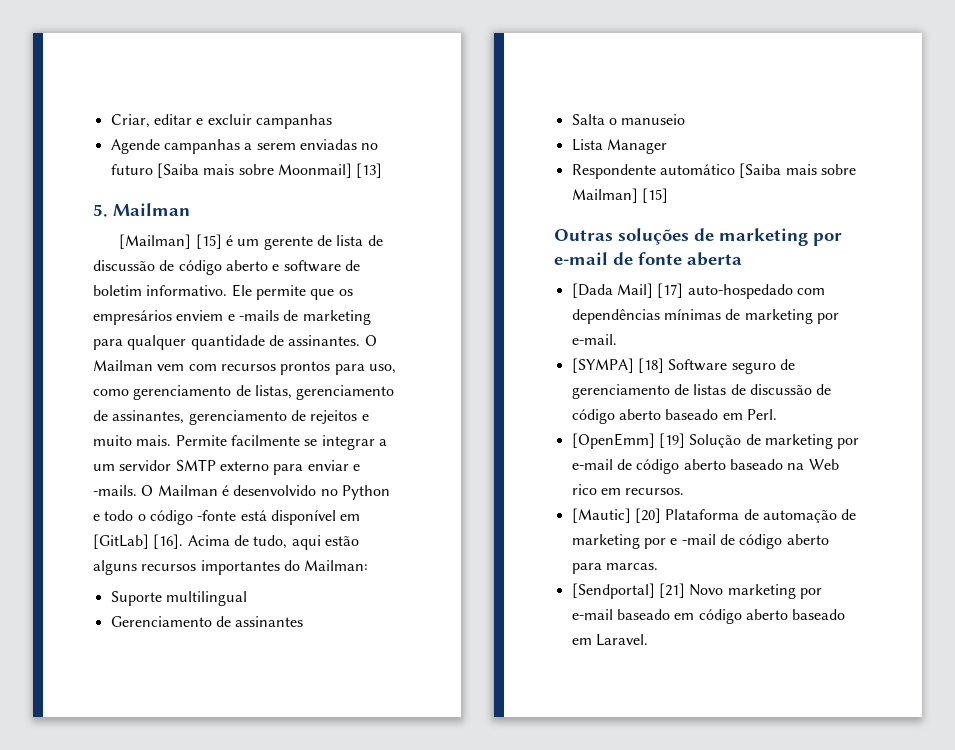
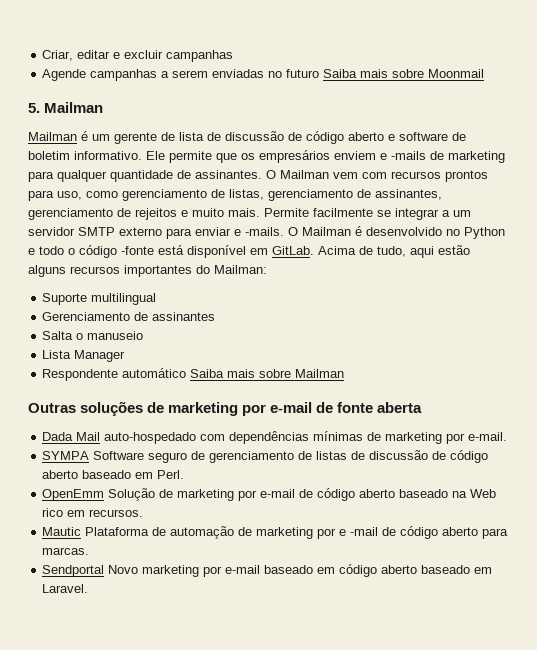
[156,163,383,178] [Saiba mais sobre Moonmail] [13] -> [323,69,485,78] Saiba mais sobre Moonmail
[119,234,222,249] [Mailman] [15] -> [28,132,77,141] Mailman
[93,534,184,549] [GitLab] [16]. -> [272,246,314,255] GitLab.
[739,163,856,178] [571,188,668,203] [Saiba mais sobre Mailman] [15] -> [190,369,345,378] Saiba mais sobre Mailman
[571,283,684,298] [Dada Mail] [17] -> [42,432,101,441] Dada Mail
[571,358,664,373] [SYMPA] [18] -> [42,451,90,460] SYMPA
[571,433,685,449] [OpenEmm] [19] -> [42,489,105,501] OpenEmm
[571,508,661,523] [Mautic] [20] -> [42,527,82,536] Mautic
[571,583,685,599] [Sendportal] [21] -> [42,565,105,577] Sendportal

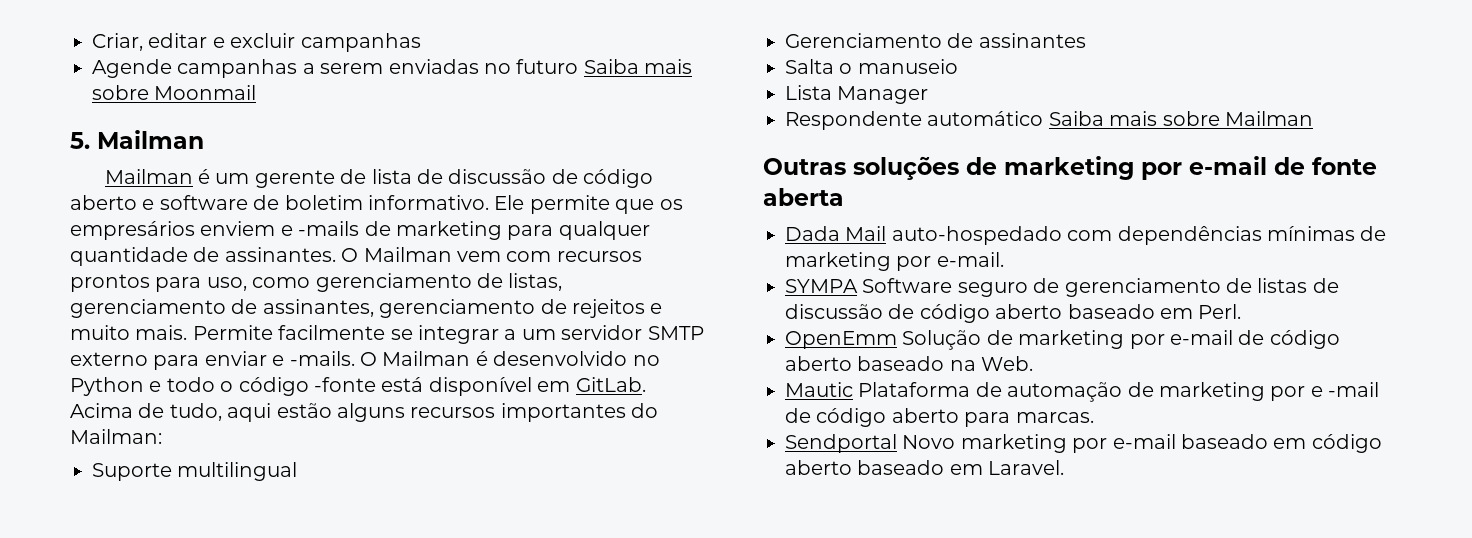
[470,489,497,498] [42,508,144,517] Web rico em recursos. -> [981,356,1034,371] Web.

